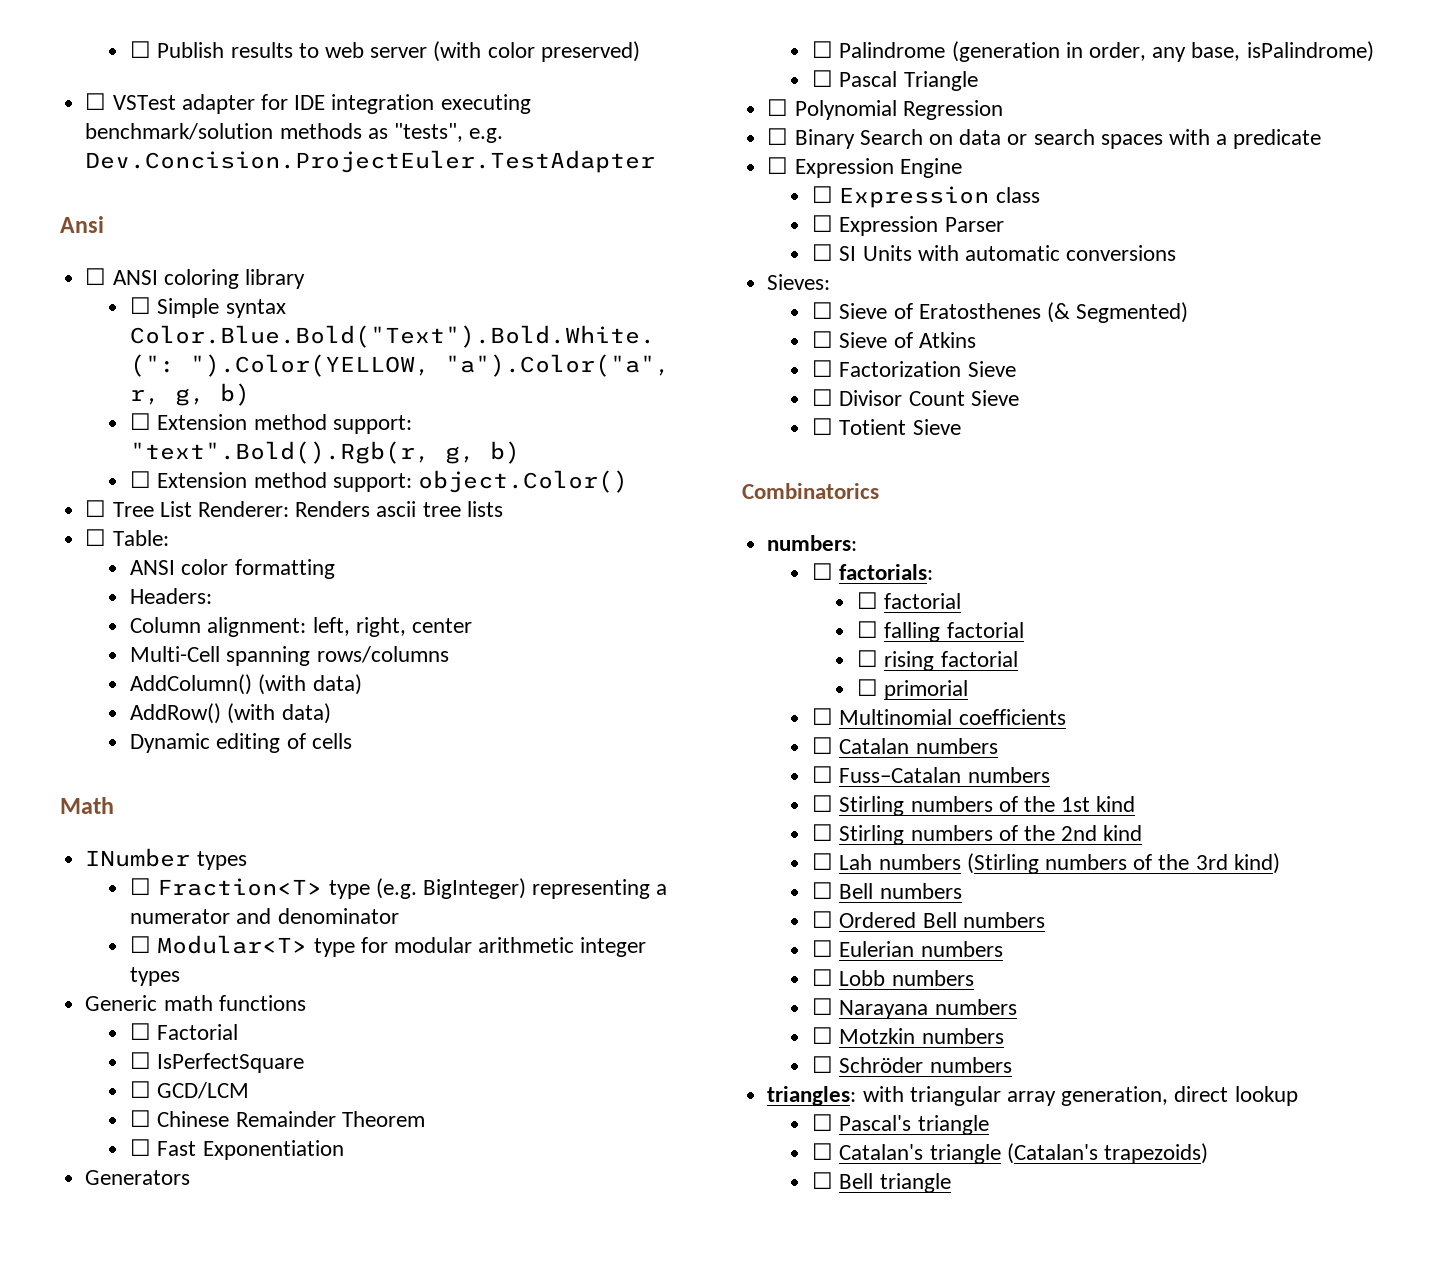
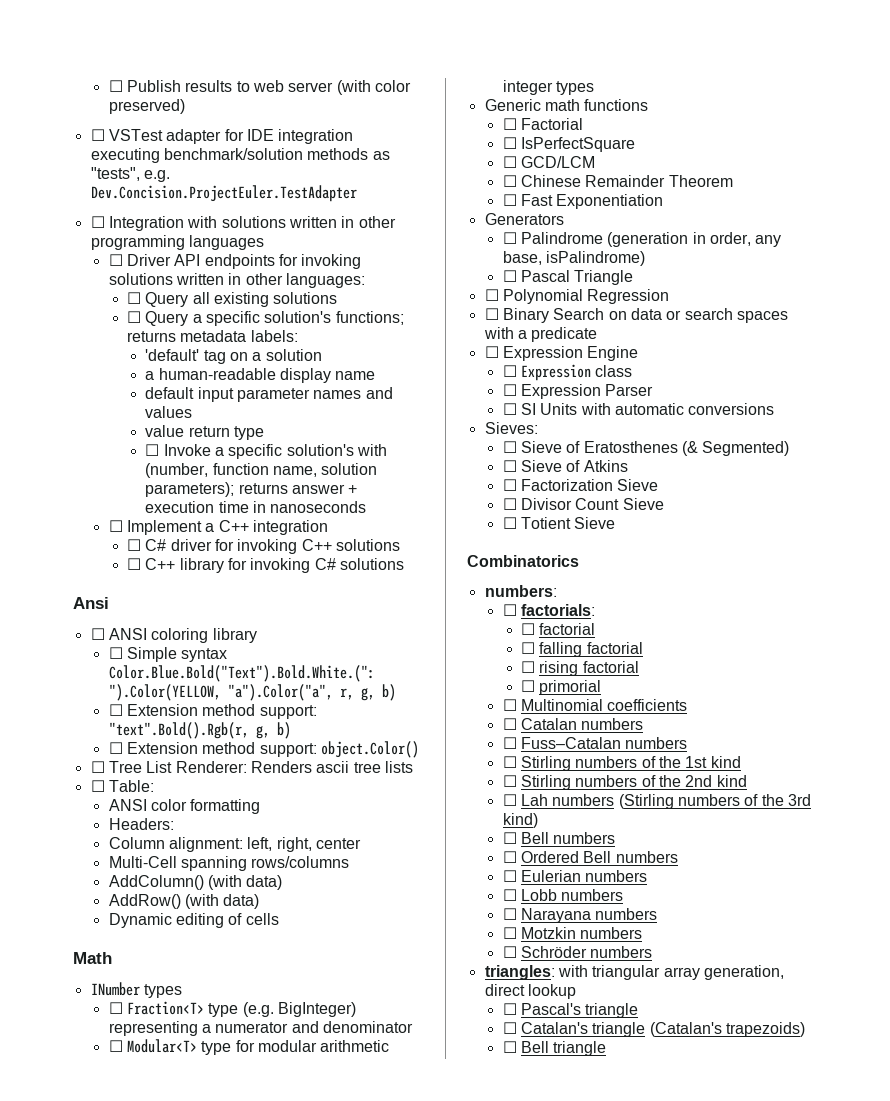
(656, 161) none -> [90,216,396,231] [90,235,264,250] [108,254,362,269] [108,273,366,288] [127,292,338,307] [127,311,404,326] [127,330,298,342] [145,349,322,364] [145,368,376,383] [145,387,393,402] [145,406,193,418] [145,425,264,440] [145,444,387,459] [145,463,378,478] [145,482,358,497] [145,501,367,513] [108,520,329,535] [127,539,400,554] [127,558,404,573] // ☐ Integration with solutions written in other programming languages // ☐ Driver API endpoints for invoking solutions written in other languages: // ☐ Query all existing solutions // ☐ Query a specific solution's functions; returns metadata labels: // 'default' tag on a solution // a human-readable display name // default input parameter names and values // value return type // ☐ Invoke a specific solution's with (number, function name, solution parameters); returns answer + execution time in nanoseconds // ☐ Implement a C++ integration // ☐ C# driver for invoking C++ solutions // ☐ C++ library for invoking C# solutions

